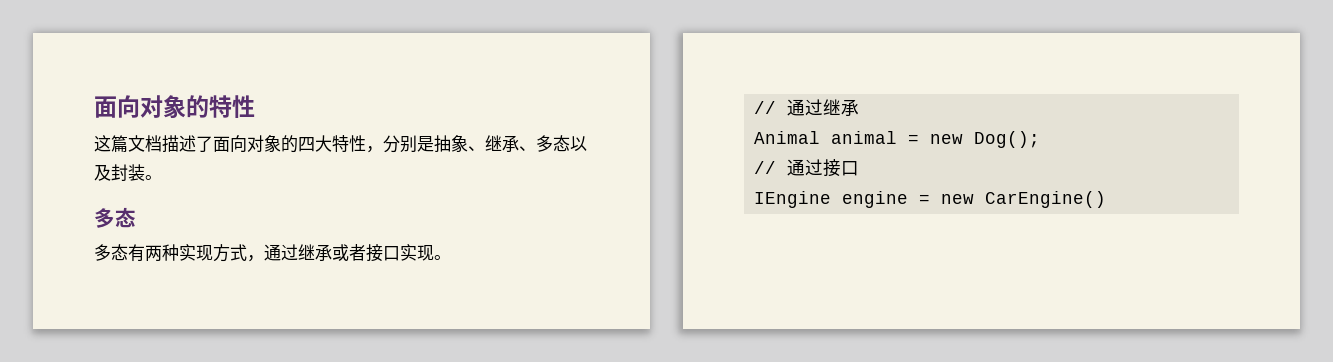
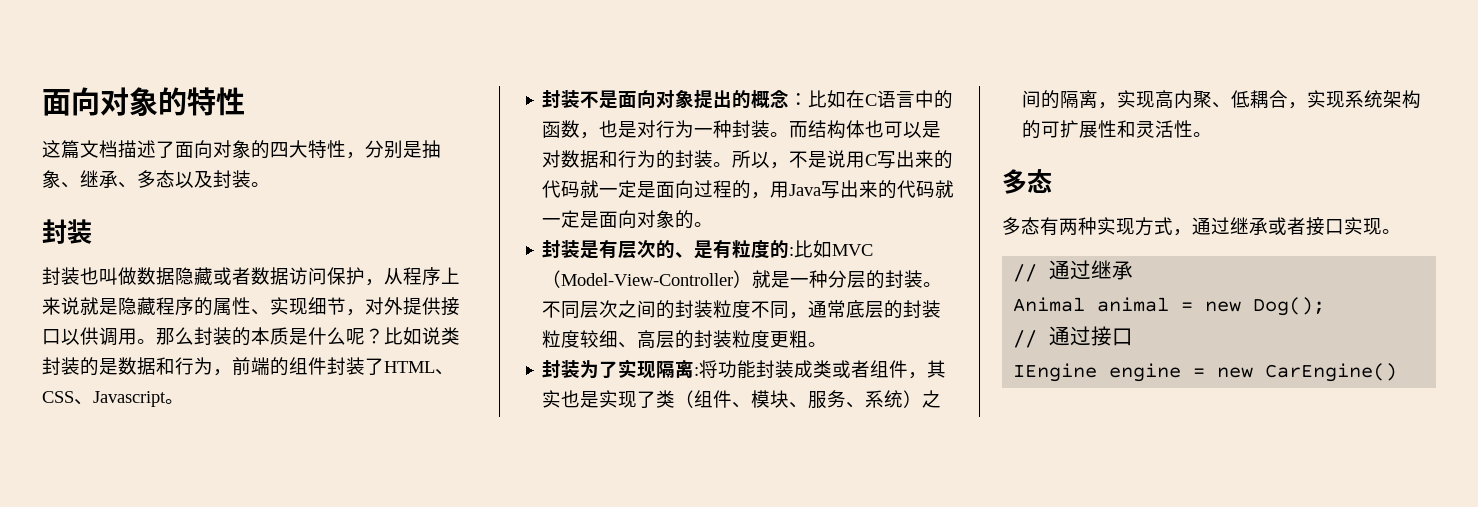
(162, 177) none -> [42,219,92,244] [42,267,460,286] [42,297,460,316] [42,327,460,346] [42,357,454,376] [42,391,184,407] [542,89,954,109] [542,120,942,139] [542,150,954,169] [542,180,955,199] [542,210,714,229] [542,240,874,259] [542,270,943,289] [542,300,942,319] [542,330,828,349] [542,359,947,379] [542,390,942,409] [1022,90,1422,109] [1022,120,1213,139] // 封装 // 封装也叫做数据隐藏或者数据访问保护，从程序上来说就是隐藏程序的属性、实现细节，对外提供接口以供调用。那么封装的本质是什么呢？比如说类封装的是数据和行为，前端的组件封装了HTML、CSS、Javascript。 // 封装不是面向对象提出的概念：比如在C语言中的函数，也是对行为一种封装。而结构体也可以是对数据和行为的封装。所以，不是说用C写出来的代码就一定是面向过程的，用Java写出来的代码就一定是面向对象的。 // 封装是有层次的、是有粒度的:比如MVC（Model-View-Controller）就是一种分层的封装。不同层次之间的封装粒度不同，通常底层的封装粒度较细、高层的封装粒度更粗。 // 封装为了实现隔离:将功能封装成类或者组件，其实也是实现了类（组件、模块、服务、系统）之间的隔离，实现高内聚、低耦合，实现系统架构的可扩展性和灵活性。

